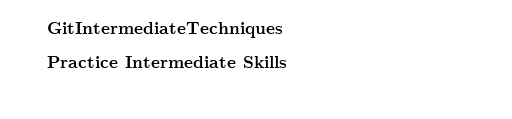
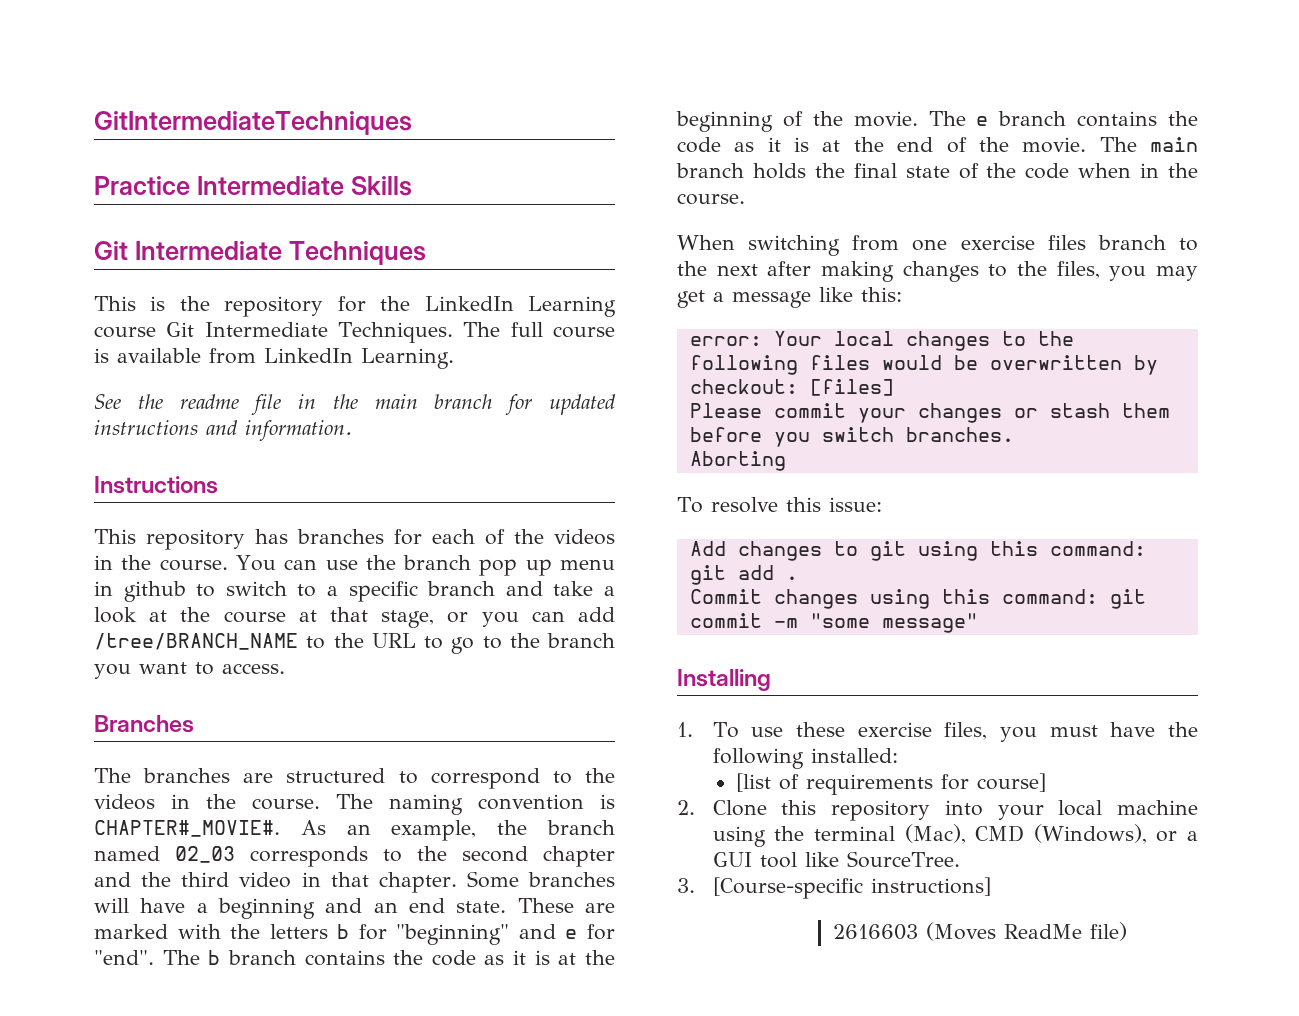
(287, 62) none -> [94,241,426,265] [94,296,616,317] [94,322,615,343] [94,348,454,369] [94,394,616,415] [94,420,352,441] [94,476,218,494] [94,529,615,550] [94,555,615,576] [94,581,615,602] [94,607,615,628] [94,633,615,654] [94,662,285,679] [94,715,194,733] [94,768,616,789] [94,794,615,815] [94,820,615,841] [94,846,615,867] [94,871,615,893] [94,898,615,919] [94,924,615,945] [94,950,615,966] [676,111,1198,132] [677,137,1198,153] [676,163,1198,179] [677,193,745,205] [677,235,1198,256] [677,261,1198,282] [677,287,902,308] [689,331,1074,351] [689,355,1158,375] [689,379,894,396] [689,403,1170,423] [689,427,1014,447] [689,451,786,471] [677,497,882,513] [689,541,1146,561] [689,565,798,585] [689,589,1146,609] [689,613,978,633] [677,669,771,691] [677,722,1198,742] [712,748,898,769] [736,773,1047,795] [677,800,1198,821] [712,824,1198,847] [712,851,960,868] [677,877,991,899] [833,922,1128,941] // Git Intermediate Techniques // This is the repository for the LinkedIn Learning course Git Intermediate Techniques. The full course is available from LinkedIn Learning. // See the readme file in the main branch for updated instructions and information. // Instructions // This repository has branches for each of the videos in the course. You can use the branch pop up menu in github to switch to a specific branch and take a look at the course at that stage, or you can add /tree/BRANCH_NAME to the URL to go to the branch you want to access. // Branches // The branches are structured to correspond to the videos in the course. The naming convention is CHAPTER#_MOVIE#. As an example, the branch named 02_03 corresponds to the second chapter and the third video in that chapter. Some branches will have a beginning and an end state. These are marked with the letters b for "beginning" and e for "end". The b branch contains the code as it is at the beginning of the movie. The e branch contains the code as it is at the end of the movie. The main branch holds the final state of the code when in the course. // When switching from one exercise files branch to the next after making changes to the files, you may get a message like this: // error: Your local changes to the following files would be overwritten by checkout: [files] // Please commit your changes or stash them before you switch branches. // Aborting // To resolve this issue: // Add changes to git using this command: git add . // Commit changes using this command: git commit -m "some message" // Installing // 1. To use these exercise files, you must have the following installed: // [list of requirements for course] // 2. Clone this repository into your local machine using the terminal (Mac), CMD (Windows), or a GUI tool like SourceTree. // 3. [Course-specific instructions] // 2616603 (Moves ReadMe file)

